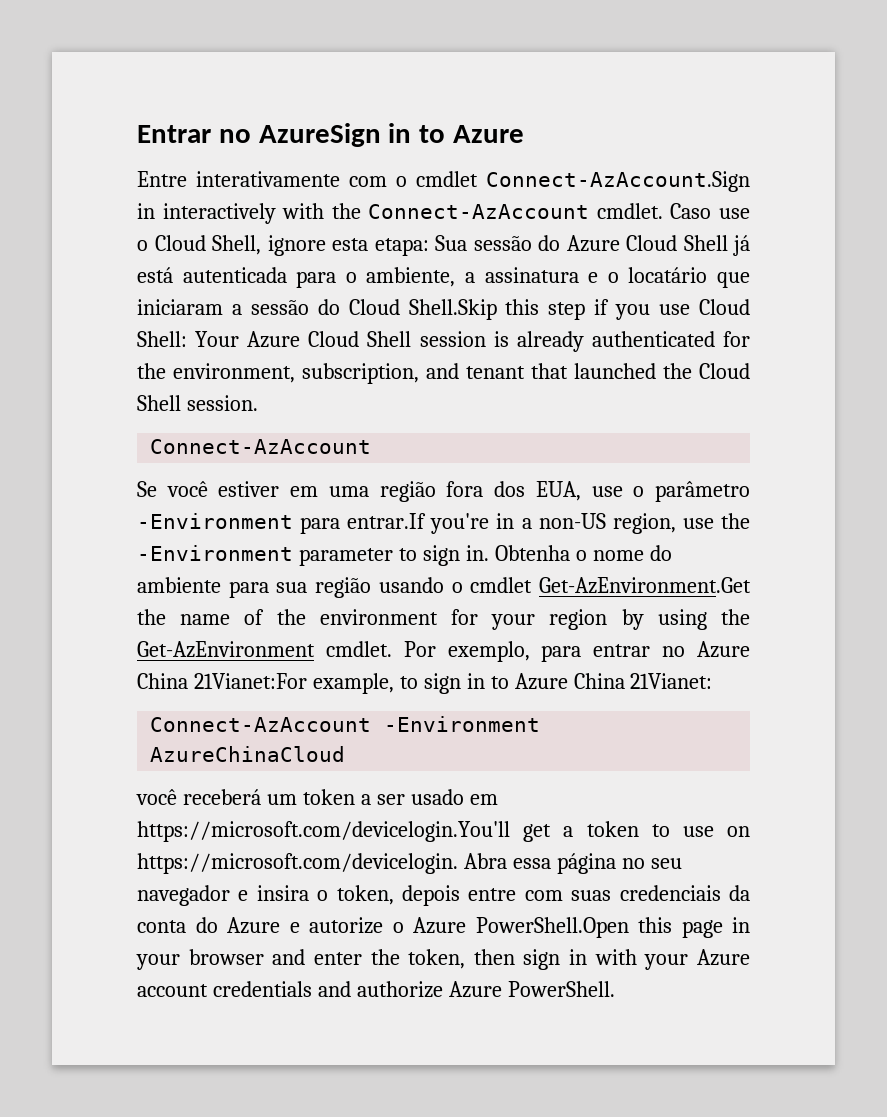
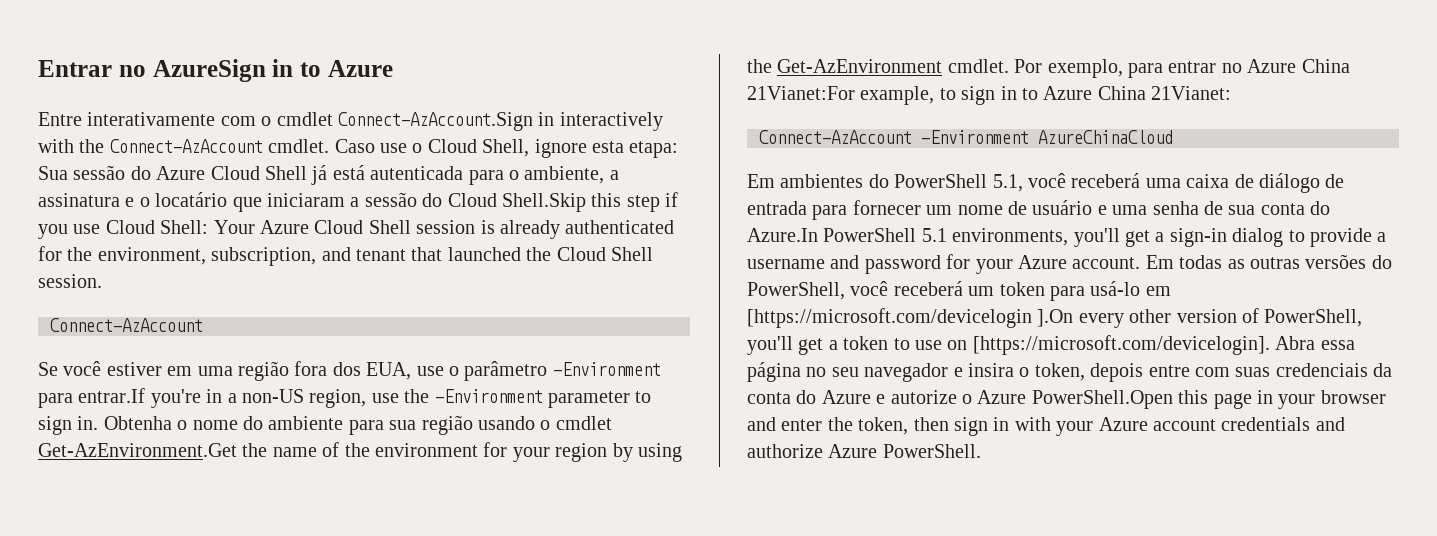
[136,789,498,805] [137,821,510,842] você receberá um token a ser usado em https://microsoft.com/devicelogin.You'll -> [747,173,1345,193] [747,200,1331,220] [747,228,1387,247] [747,254,1392,274] [747,281,1171,301] [747,308,1363,328] [747,336,793,355] Em ambientes do PowerShell 5.1, você receberá uma caixa de diálogo de entrada para fornecer um nome de usuário e uma senha de sua conta do Azure.In PowerShell 5.1 environments, you'll get a sign-in dialog to provide a username and password for your Azure account. Em todas as outras versões do PowerShell, você receberá um token para usá-lo em [https://microsoft.com/devicelogin ].On every other version of PowerShell, you'll
[137,853,458,874] https://microsoft.com/devicelogin. -> [972,335,1270,355] [https://microsoft.com/devicelogin].

